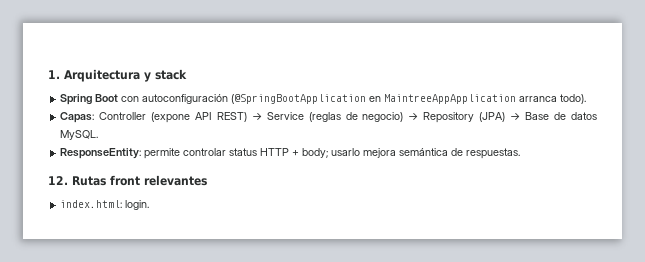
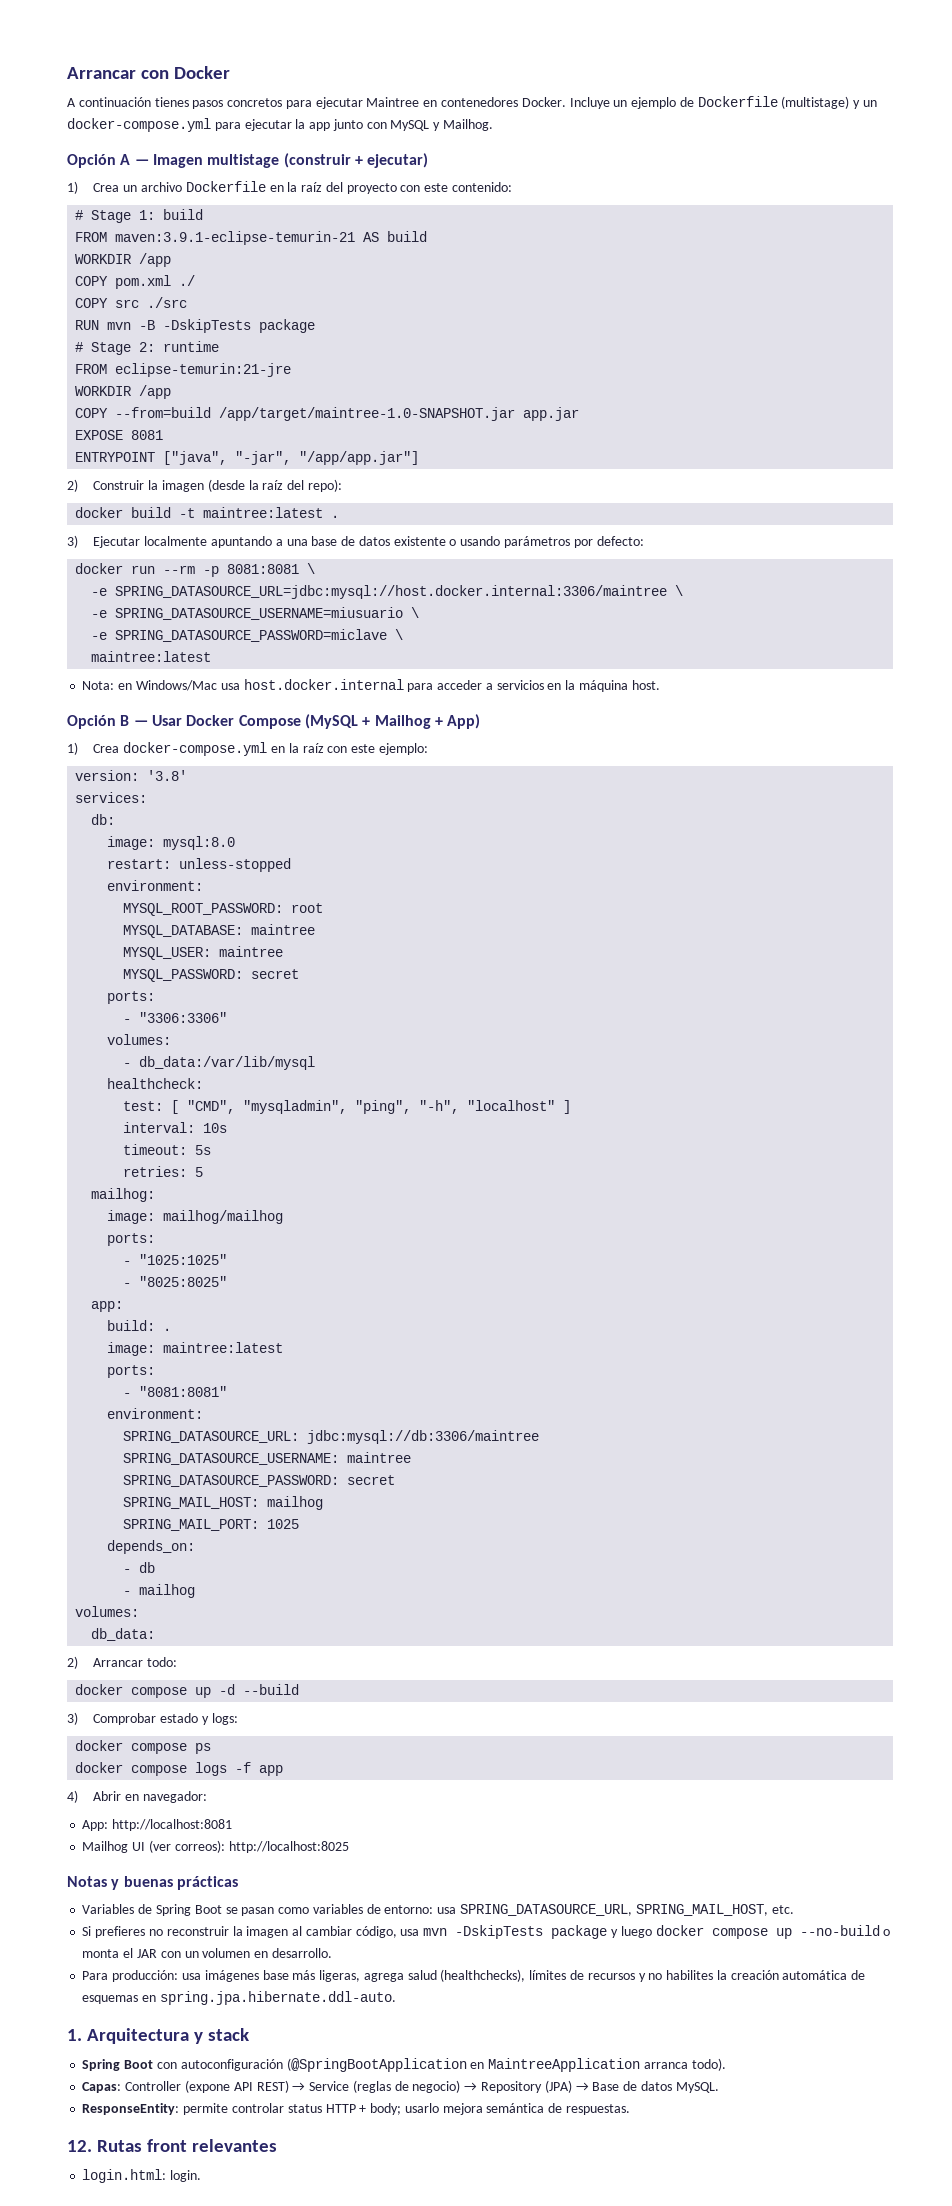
(48, 74) none -> [67,66,231,79] [67,96,878,109] [67,118,494,132] [67,153,429,168] [67,181,512,194] [75,209,204,223] [75,231,428,245] [75,253,172,267] [75,275,196,289] [75,297,188,308] [75,319,316,333] [75,341,220,355] [75,363,292,377] [75,385,172,399] [75,407,580,421] [75,430,164,440] [75,451,420,465] [67,479,342,492] [75,507,340,518] [67,535,644,548] [75,563,316,577] [91,585,684,599] [91,607,420,620] [91,629,404,642] [91,651,212,662] [82,679,660,692] [67,714,481,729] [67,742,428,756] [75,770,188,781] [75,792,148,803] [91,814,116,825] [107,836,236,850] [107,858,292,872] [107,880,204,891] [123,903,324,916] [123,924,316,938] [123,946,284,960] [123,969,300,982] [107,991,156,1004] [123,1012,228,1023] [107,1034,172,1045] [123,1056,316,1070] [107,1078,204,1089] [123,1100,572,1114] [123,1122,228,1133] [123,1144,212,1155] [123,1166,204,1177] [91,1188,156,1202] [107,1210,284,1224] [107,1233,156,1246] [123,1254,228,1265] [123,1276,228,1287] [91,1301,124,1312] [107,1320,172,1331] [107,1342,284,1356] [107,1365,156,1378] [123,1386,228,1397] [107,1408,204,1419] [123,1430,540,1444] [123,1452,412,1465] [123,1475,396,1487] [123,1496,324,1510] [123,1519,300,1531] [107,1540,196,1554] [123,1562,156,1573] [123,1584,196,1598] [75,1606,140,1617] [91,1628,156,1641] [67,1656,178,1669] [75,1684,300,1698] [67,1712,238,1725] [75,1740,212,1754] [75,1762,284,1776] [67,1790,207,1803] [82,1819,233,1831] [82,1840,349,1853] [67,1876,238,1890] [82,1904,794,1916] [82,1925,891,1939] [82,1948,332,1958] [82,1969,866,1982] [82,1991,396,2005] Arrancar con Docker // A continuación tienes pasos concretos para ejecutar Maintree en contenedores Docker. Incluye un ejemplo de Dockerfile (multistage) y un docker-compose.yml para ejecutar la app junto con MySQL y Mailhog. // Opción A — Imagen multistage (construir + ejecutar) // 1) Crea un archivo Dockerfile en la raíz del proyecto con este contenido: // # Stage 1: build // FROM maven:3.9.1-eclipse-temurin-21 AS build // WORKDIR /app // COPY pom.xml ./ // COPY src ./src // RUN mvn -B -DskipTests package // # Stage 2: runtime // FROM eclipse-temurin:21-jre // WORKDIR /app // COPY --from=build /app/target/maintree-1.0-SNAPSHOT.jar app.jar // EXPOSE 8081 // ENTRYPOINT ["java", "-jar", "/app/app.jar"] // 2) Construir la imagen (desde la raíz del repo): // docker build -t maintree:latest . // 3) Ejecutar localmente apuntando a una base de datos existente o usando parámetros por defecto: // docker run --rm -p 8081:8081 \ // -e SPRING_DATASOURCE_URL=jdbc:mysql://host.docker.internal:3306/maintree \ // -e SPRING_DATASOURCE_USERNAME=miusuario \ // -e SPRING_DATASOURCE_PASSWORD=miclave \ // maintree:latest // Nota: en Windows/Mac usa host.docker.internal para acceder a servicios en la máquina host. // Opción B — Usar Docker Compose (MySQL + Mailhog + App) // 1) Crea docker-compose.yml en la raíz con este ejemplo: // version: '3.8' // services: // db: // image: mysql:8.0 // restart: unless-stopped // environment: // MYSQL_ROOT_PASSWORD: root // MYSQL_DATABASE: maintree // MYSQL_USER: maintree // MYSQL_PASSWORD: secret // ports: // - "3306:3306" // volumes: // - db_data:/var/lib/mysql // healthcheck: // test: [ "CMD", "mysqladmin", "ping", "-h", "localhost" ] // interval: 10s // timeout: 5s // retries: 5 // mailhog: // image: mailhog/mailhog // ports: // - "1025:1025" // - "8025:8025" // app: // build: . // image: maintree:latest // ports: // - "8081:8081" // environment: // SPRING_DATASOURCE_URL: jdbc:mysql://db:3306/maintree // SPRING_DATASOURCE_USERNAME: maintree // SPRING_DATASOURCE_PASSWORD: secret // SPRING_MAIL_HOST: mailhog // SPRING_MAIL_PORT: 1025 // depends_on: // - db // - mailhog // volumes: // db_data: // 2) Arrancar todo: // docker compose up -d --build // 3) Comprobar estado y logs: // docker compose ps // docker compose logs -f app // 4) Abrir en navegador: // App: http://localhost:8081 // Mailhog UI (ver correos): http://localhost:8025 // Notas y buenas prácticas // Variables de Spring Boot se pasan como variables de entorno: usa SPRING_DATASOURCE_URL, SPRING_MAIL_HOST, etc. // Si prefieres no reconstruir la imagen al cambiar código, usa mvn -DskipTests package y luego docker compose up --no-build o monta el JAR con un volumen en desarrollo. // Para producción: usa imágenes base más ligeras, agrega salud (healthchecks), límites de recursos y no habilites la creación automática de esquemas en spring.jpa.hibernate.ddl-auto. //
[384,94,517,104] MaintreeAppApplication -> [488,2058,641,2072] MaintreeApplication
[60,200,123,208] index.html: -> [82,2169,167,2183] login.html:

